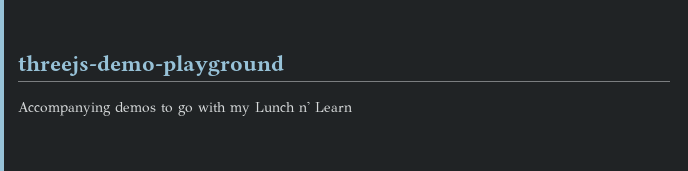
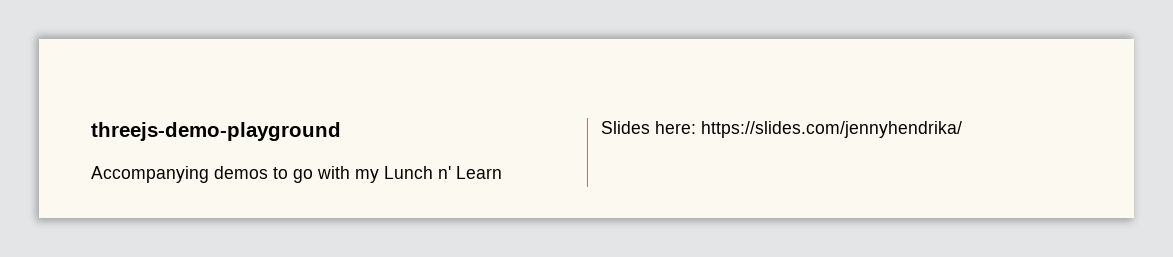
(352, 107) none -> [601,121,962,138] // Slides here: https://slides.com/jennyhendrika/

